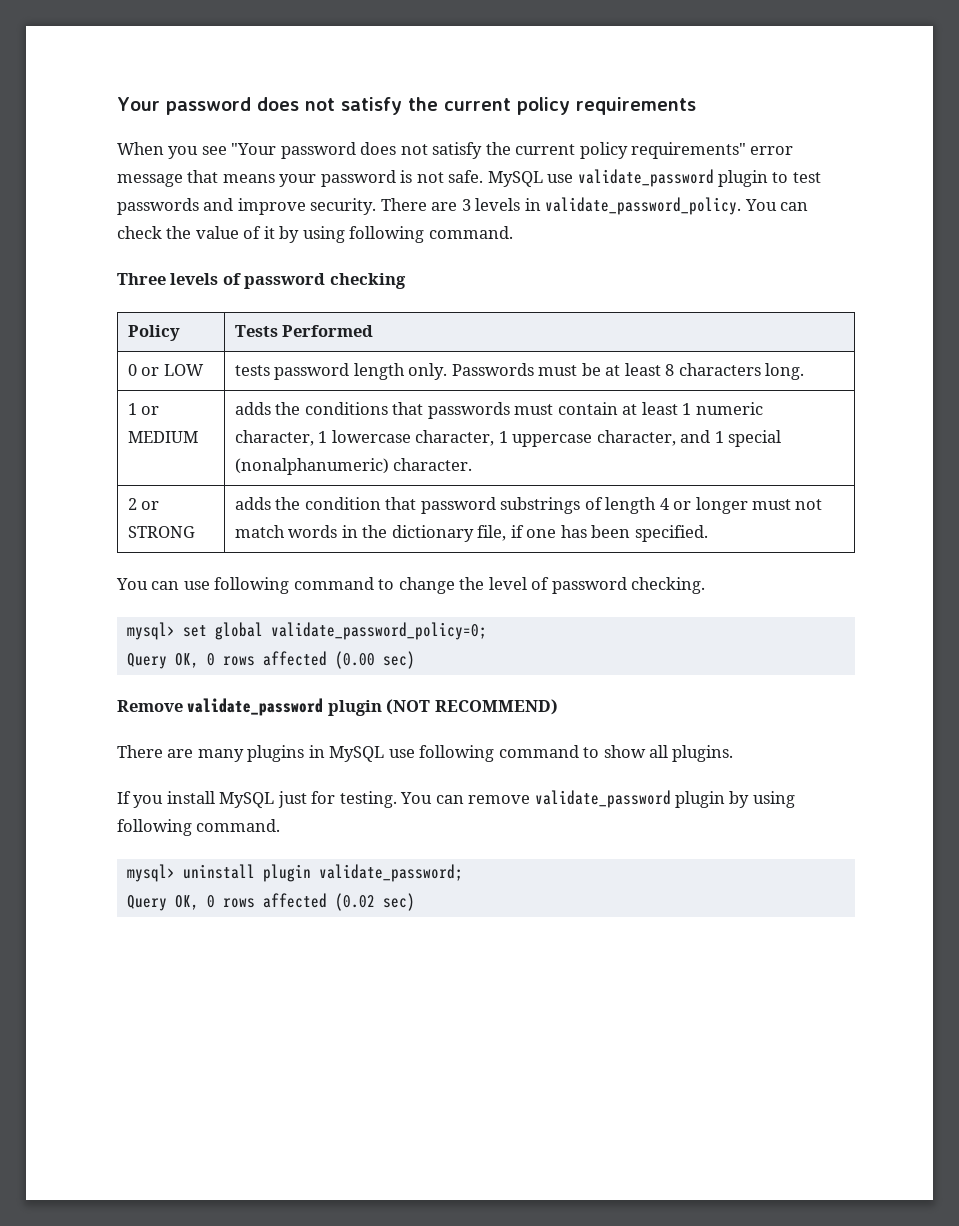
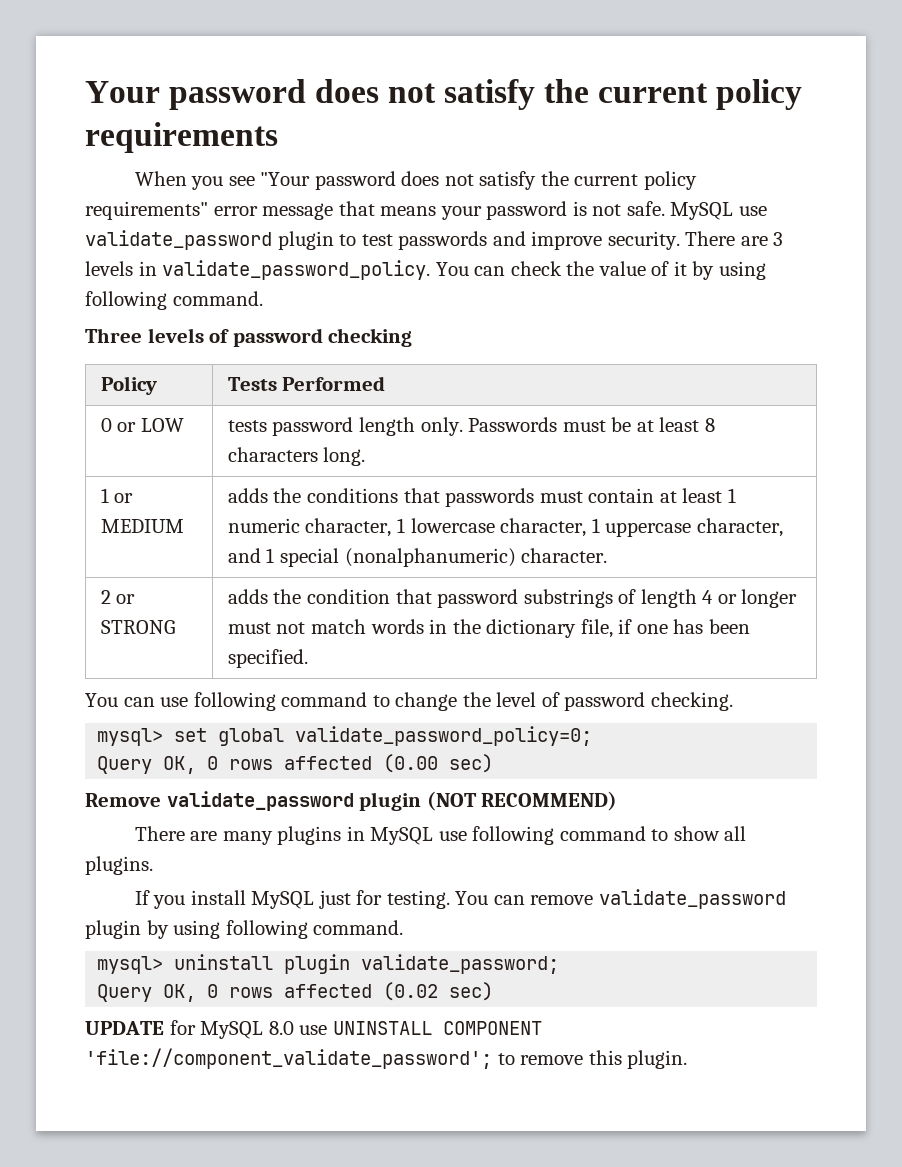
(415, 902) none -> [85,1020,542,1039] [85,1048,688,1069] // UPDATE for MySQL 8.0 use UNINSTALL COMPONENT 'file://component_validate_password'; to remove this plugin.

